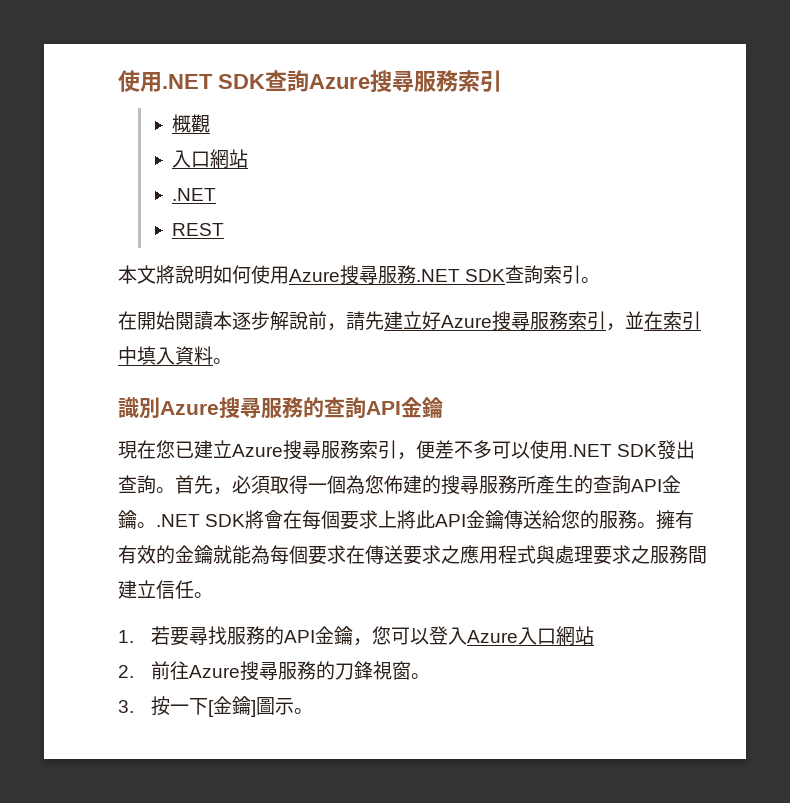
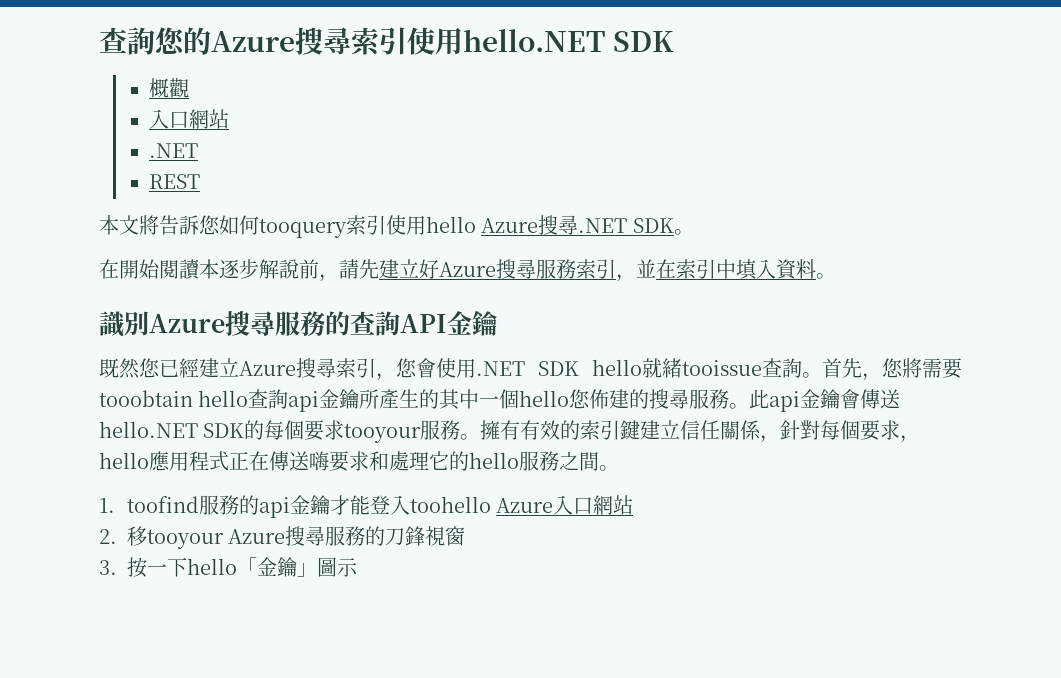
[118,70,502,93] 使用.NET SDK查詢Azure搜尋服務索引 -> [99,27,674,55] 查詢您的Azure搜尋索引使用hello.NET SDK
[175,265,582,285] 說明如何使用Azure搜尋服務.NET SDK查詢索引 -> [159,215,674,238] 告訴您如何tooquery索引使用hello Azure搜尋.NET SDK
[118,440,194,459] 現在您已 -> [99,358,199,379] 既然您已經
[321,440,696,460] [118,475,681,495] [118,510,695,530] [118,545,707,565] [118,580,213,599] [118,626,468,646] 服務索引，便差不多可以使用.NET SDK發出查詢。首先，必須取得一個為您佈建的搜尋服務所產生的查詢API金鑰。.NET SDK將會在每個要求上將此API金鑰傳送給您的服務。擁有有效的金鑰就能為每個要求在傳送要求之應用程式與處理要求之服務間建立信任。 // 1.若要尋找服務的API金鑰，您可以登入 -> [336,358,962,381] [99,389,901,412] [99,420,921,443] [99,451,619,472] [99,495,491,518] 索引，您會使用.NET SDK hello就緒tooissue查詢。首先，您將需要tooobtain hello查詢api金鑰所產生的其中一個hello您佈建的搜尋服務。此api金鑰會傳送hello.NET SDK的每個要求tooyour服務。擁有有效的索引鍵建立信任關係，針對每個要求，hello應用程式正在傳送嗨要求和處理它的hello服務之間。 // 1. toofind服務的api金鑰才能登入toohello
[151,661,190,680] 前往 -> [127,526,224,549] 移tooyour
[411,673,431,679] 。 -> (466, 536) none
[208,696,314,717] [金鑰]圖示。 -> [187,557,358,577] hello「金鑰」圖示

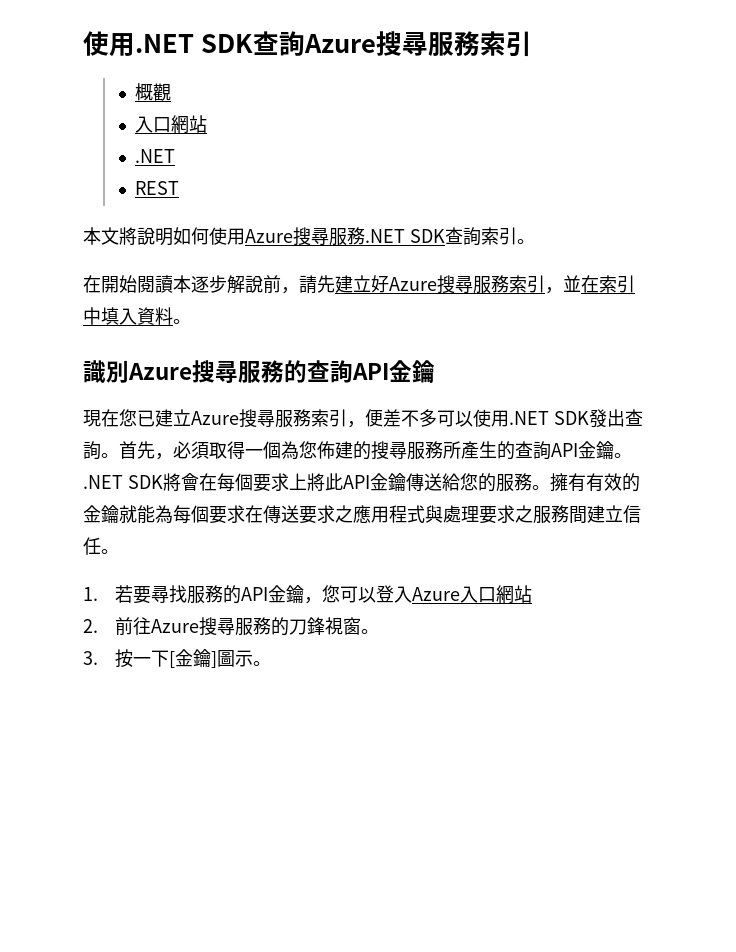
[99,27,674,55] 查詢您的Azure搜尋索引使用hello.NET SDK -> [83,31,532,57] 使用.NET SDK查詢Azure搜尋服務索引
[159,215,674,238] 告訴您如何tooquery索引使用hello Azure搜尋.NET SDK -> [137,227,517,246] 說明如何使用Azure搜尋服務.NET SDK查詢索引
[99,358,199,379] 既然您已經 -> [83,409,155,427] 現在您已
[336,358,962,381] [99,389,901,412] [99,420,921,443] [99,451,619,472] [99,495,491,518] 索引，您會使用.NET SDK hello就緒tooissue查詢。首先，您將需要tooobtain hello查詢api金鑰所產生的其中一個hello您佈建的搜尋服務。此api金鑰會傳送hello.NET SDK的每個要求tooyour服務。擁有有效的索引鍵建立信任關係，針對每個要求，hello應用程式正在傳送嗨要求和處理它的hello服務之間。 // 1. toofind服務的api金鑰才能登入toohello -> [275,409,643,428] [83,441,632,460] [83,473,640,492] [83,505,641,524] [83,537,119,555] [83,585,413,604] 服務索引，便差不多可以使用.NET SDK發出查詢。首先，必須取得一個為您佈建的搜尋服務所產生的查詢API金鑰。.NET SDK將會在每個要求上將此API金鑰傳送給您的服務。擁有有效的金鑰就能為每個要求在傳送要求之應用程式與處理要求之服務間建立信任。 // 1.若要尋找服務的API金鑰，您可以登入
[127,526,224,549] 移tooyour -> [115,617,152,635] 前往
(466, 536) none -> [361,629,380,634] 。
[187,557,358,577] hello「金鑰」圖示 -> [169,649,272,668] [金鑰]圖示。

